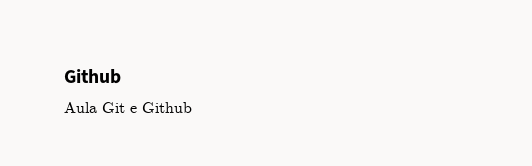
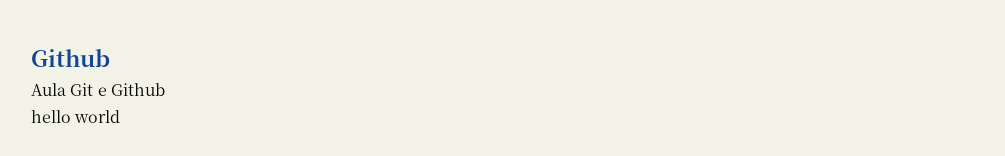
(192, 107) none -> [31,110,121,123] // hello world

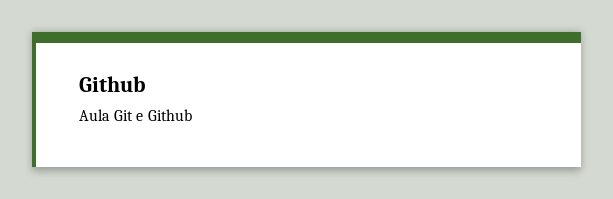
[31,110,121,123] // hello world -> (192, 115) none

